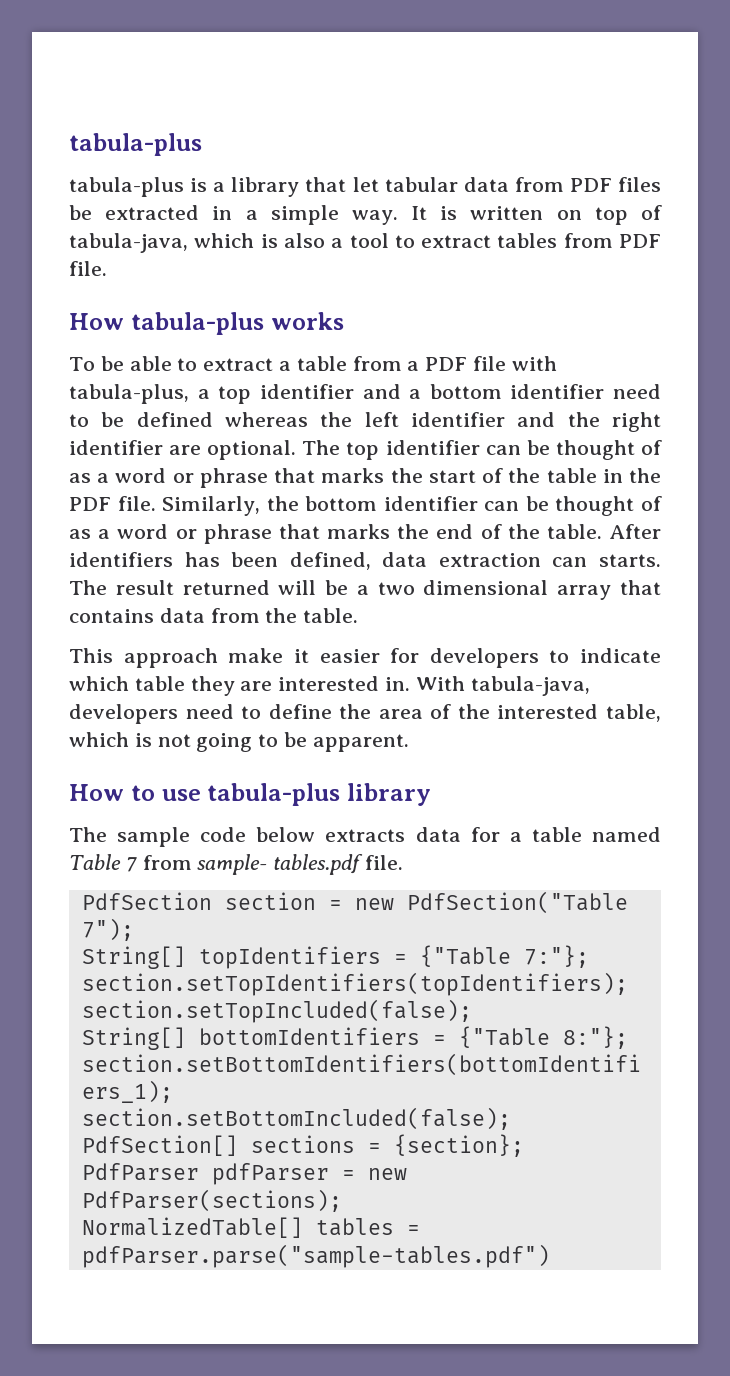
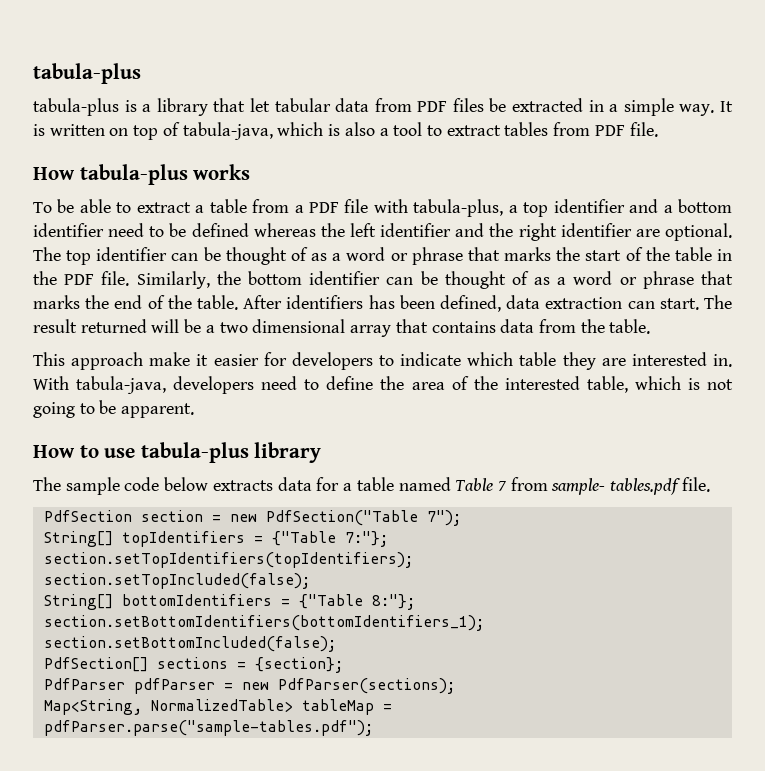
[598,554,661,567] starts. -> [659,298,699,310] start.
[81,1217,420,1238] [81,1244,550,1268] NormalizedTable[] tables = pdfParser.parse("sample-tables.pdf") -> [43,699,392,715] [43,720,373,736] Map<String, NormalizedTable> tableMap = pdfParser.parse("sample-tables.pdf");

